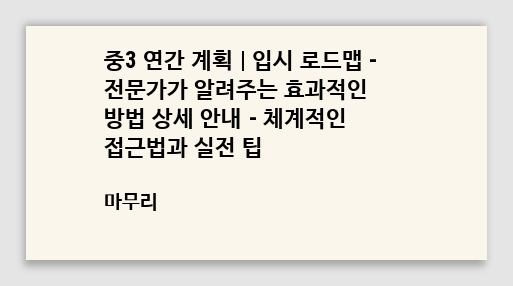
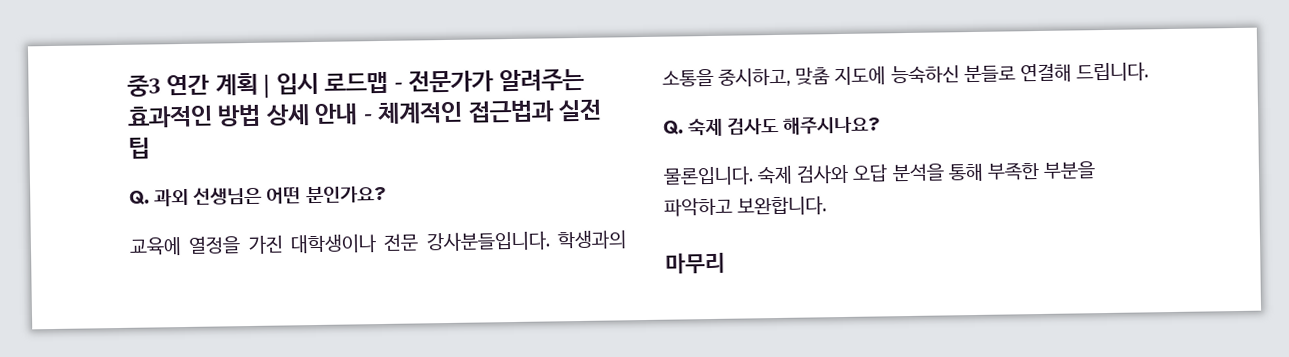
(264, 147) none -> [129,184,387,207] [129,230,627,256] [662,62,1149,87] [663,115,882,137] [663,161,1096,186] [664,196,828,217] // Q. 과외 선생님은 어떤 분인가요? // 교육에 열정을 가진 대학생이나 전문 강사분들입니다. 학생과의 소통을 중시하고, 맞춤 지도에 능숙하신 분들로 연결해 드립니다. // Q. 숙제 검사도 해주시나요? // 물론입니다. 숙제 검사와 오답 분석을 통해 부족한 부분을 파악하고 보완합니다.

